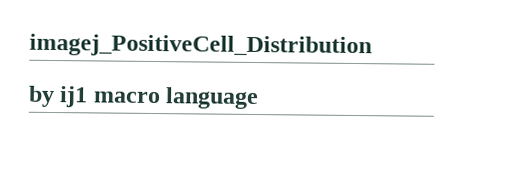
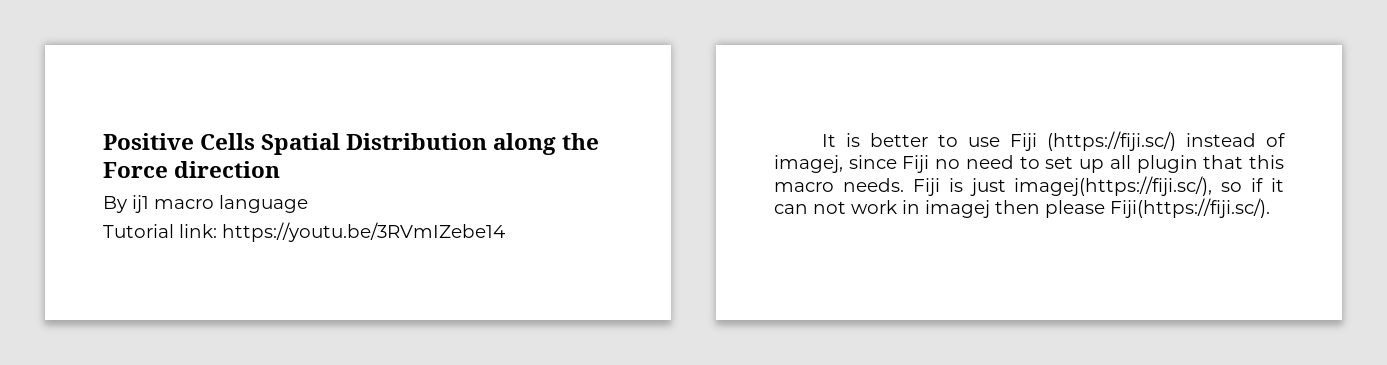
[29,33,372,59] [28,85,260,110] imagej_PositiveCell_Distribution // by ij1 macro language -> [103,133,600,155] [103,161,281,178] [103,195,308,213] [103,222,505,242] [821,131,1285,151] [774,155,1284,173] [774,176,1284,196] [774,198,1270,218] Positive Cells Spatial Distribution along the Force direction // By ij1 macro language // Tutorial link: https://youtu.be/3RVmIZebe14 // It is better to use Fiji (https://fiji.sc/) instead of imagej, since Fiji no need to set up all plugin that this macro needs. Fiji is just imagej(https://fiji.sc/), so if it can not work in imagej then please Fiji(https://fiji.sc/).

